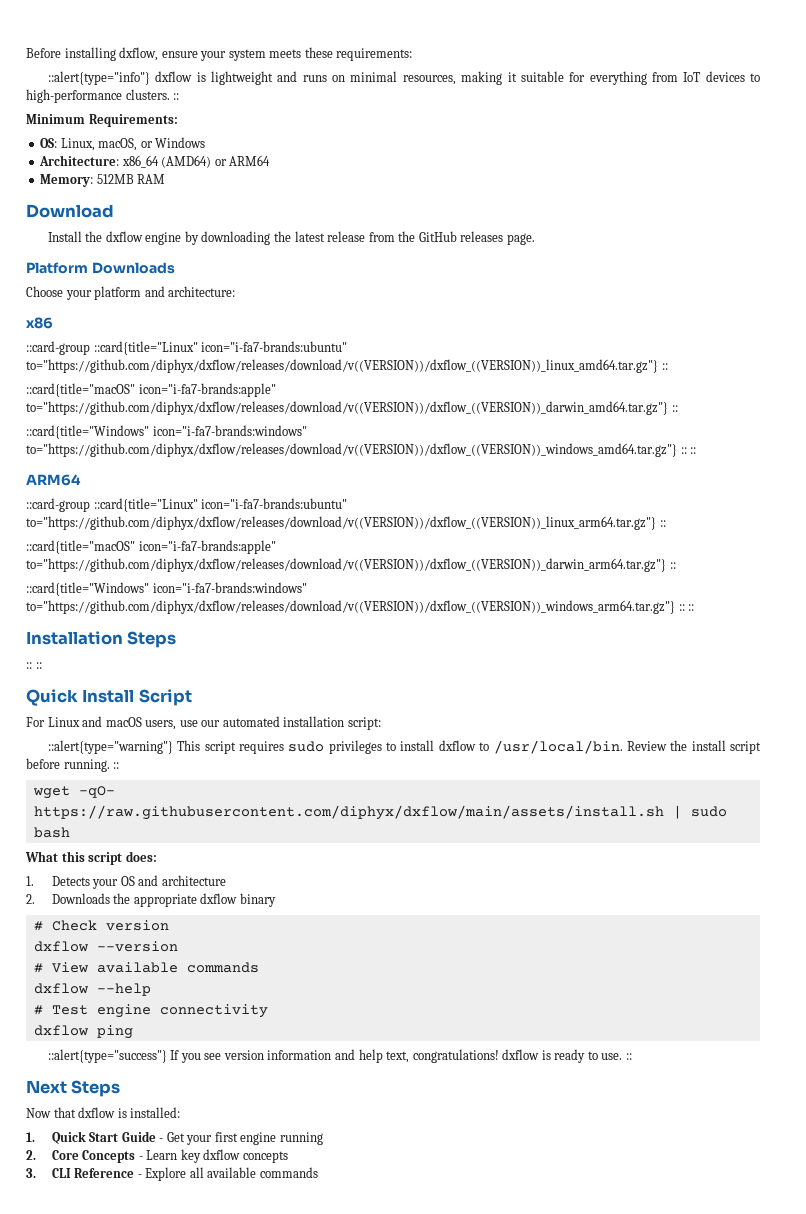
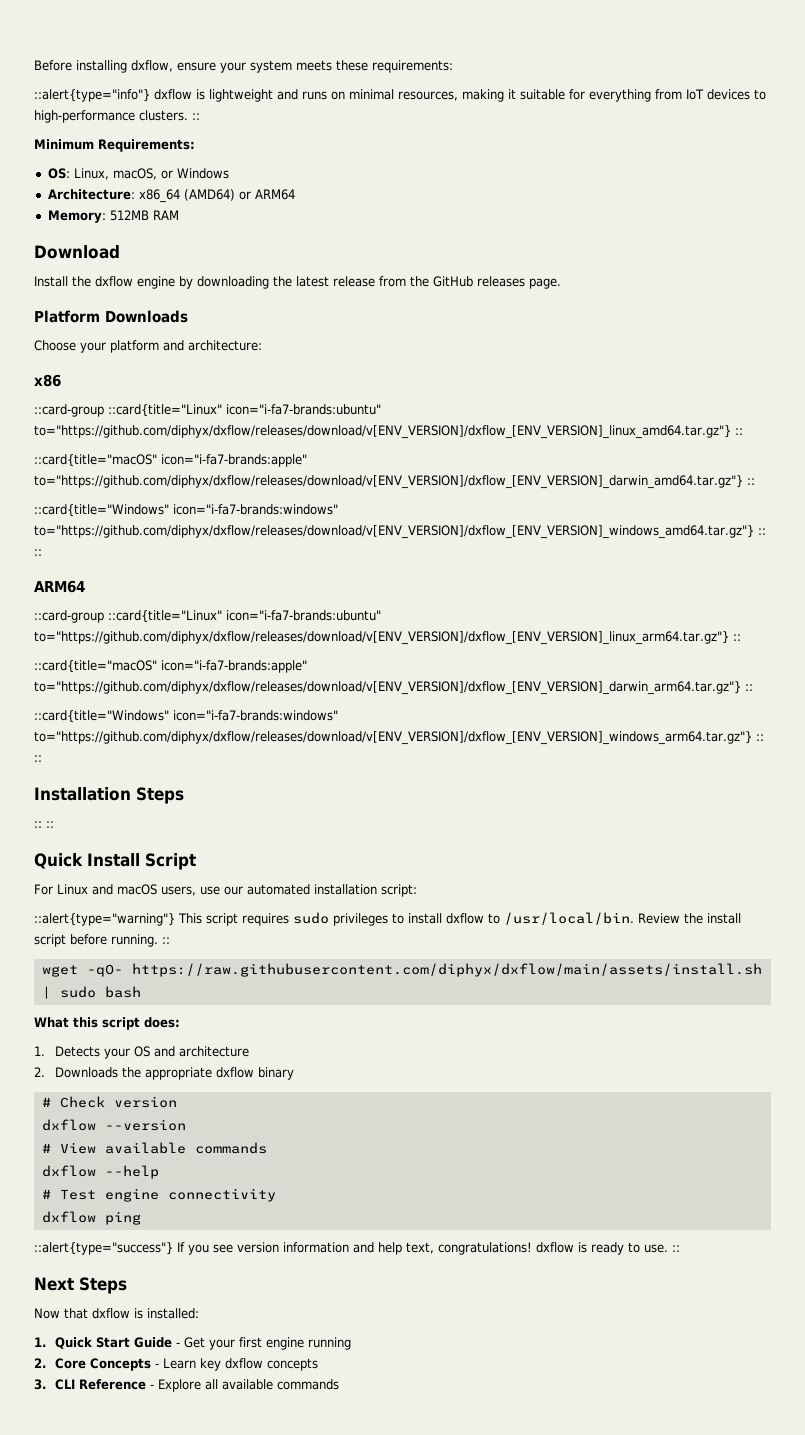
[26,359,668,373] [26,383,276,397] [26,401,678,415] [26,425,307,439] [26,443,677,457] to="https://github.com/diphyx/dxflow/releases/download/v((VERSION))/dxflow_((VERSION))_linux_amd64.tar.gz"} :: // ::card{title="macOS" icon="i-fa7-brands:apple" to="https://github.com/diphyx/dxflow/releases/download/v((VERSION))/dxflow_((VERSION))_darwin_amd64.tar.gz"} :: // ::card{title="Windows" icon="i-fa7-brands:windows" to="https://github.com/diphyx/dxflow/releases/download/v((VERSION))/dxflow_((VERSION))_windows_amd64.tar.gz"} -> [34,425,743,439] [34,454,307,467] [34,475,755,489] [34,504,338,517] [34,525,754,539] to="https://github.com/diphyx/dxflow/releases/download/v[ENV_VERSION]/dxflow_[ENV_VERSION]_linux_amd64.tar.gz"} :: // ::card{title="macOS" icon="i-fa7-brands:apple" to="https://github.com/diphyx/dxflow/releases/download/v[ENV_VERSION]/dxflow_[ENV_VERSION]_darwin_amd64.tar.gz"} :: // ::card{title="Windows" icon="i-fa7-brands:windows" to="https://github.com/diphyx/dxflow/releases/download/v[ENV_VERSION]/dxflow_[ENV_VERSION]_windows_amd64.tar.gz"}
[26,516,666,530] [26,540,276,554] [26,558,676,572] [26,582,307,596] [26,600,675,614] to="https://github.com/diphyx/dxflow/releases/download/v((VERSION))/dxflow_((VERSION))_linux_arm64.tar.gz"} :: // ::card{title="macOS" icon="i-fa7-brands:apple" to="https://github.com/diphyx/dxflow/releases/download/v((VERSION))/dxflow_((VERSION))_darwin_arm64.tar.gz"} :: // ::card{title="Windows" icon="i-fa7-brands:windows" to="https://github.com/diphyx/dxflow/releases/download/v((VERSION))/dxflow_((VERSION))_windows_arm64.tar.gz"} -> [34,631,741,645] [34,660,307,673] [34,681,753,695] [34,710,338,723] [34,731,752,745] to="https://github.com/diphyx/dxflow/releases/download/v[ENV_VERSION]/dxflow_[ENV_VERSION]_linux_arm64.tar.gz"} :: // ::card{title="macOS" icon="i-fa7-brands:apple" to="https://github.com/diphyx/dxflow/releases/download/v[ENV_VERSION]/dxflow_[ENV_VERSION]_darwin_arm64.tar.gz"} :: // ::card{title="Windows" icon="i-fa7-brands:windows" to="https://github.com/diphyx/dxflow/releases/download/v[ENV_VERSION]/dxflow_[ENV_VERSION]_windows_arm64.tar.gz"}

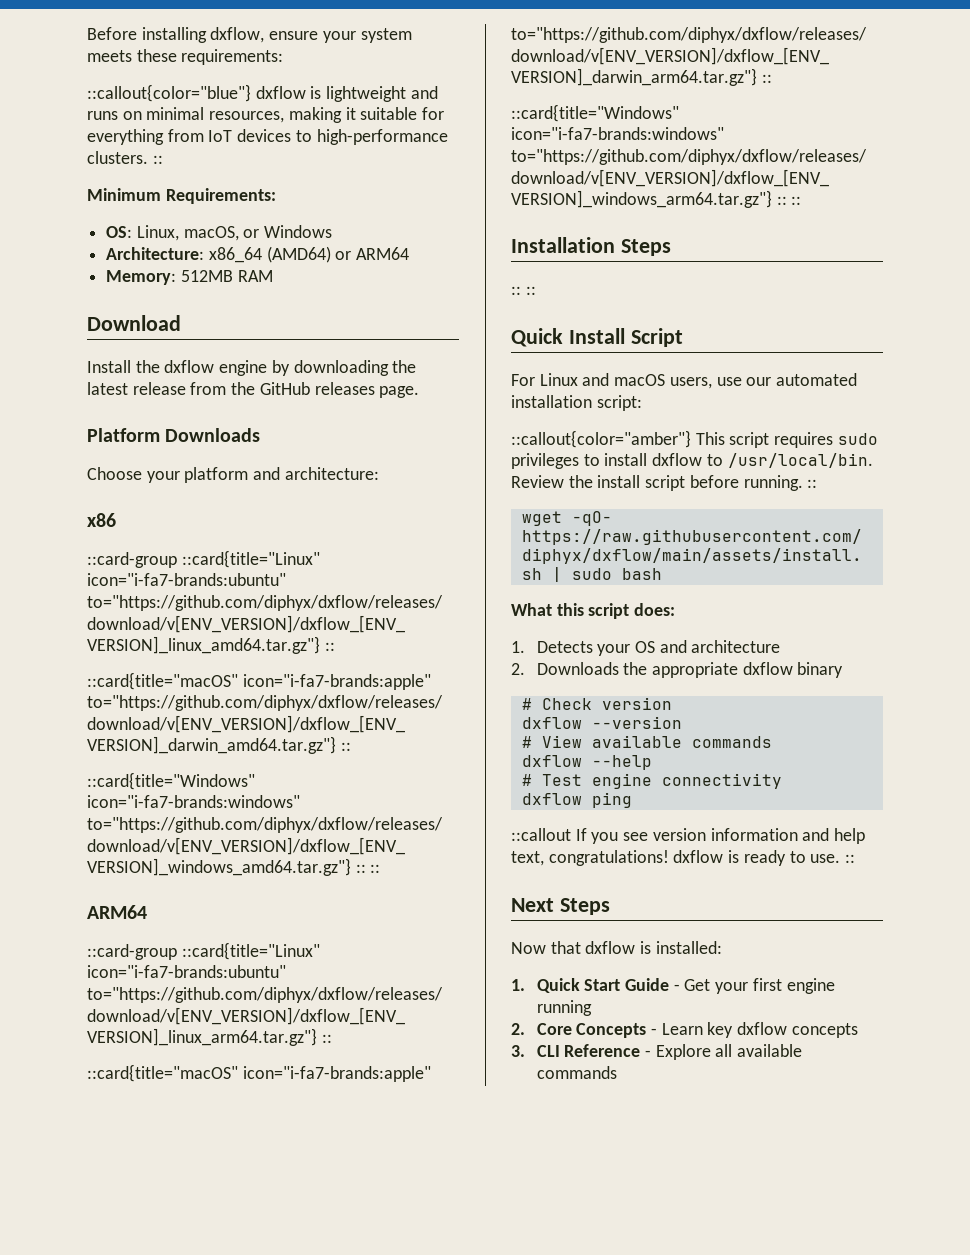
[34,89,150,102] ::alert{type="info"} -> [87,84,251,102] ::callout{color="blue"}
[34,913,175,926] ::alert{type="warning"} -> [511,430,691,448] ::callout{color="amber"}
[34,1242,173,1255] ::alert{type="success"} -> [511,828,571,841] ::callout

